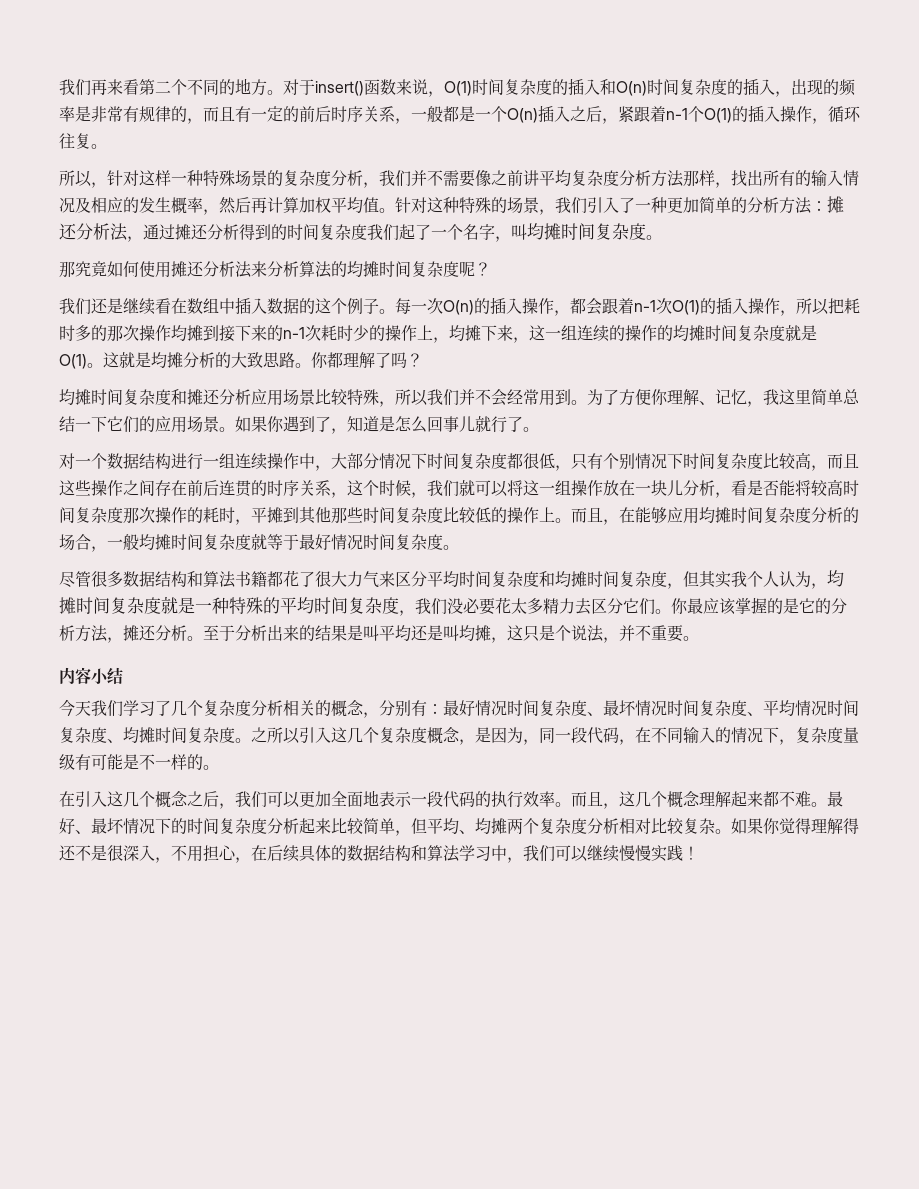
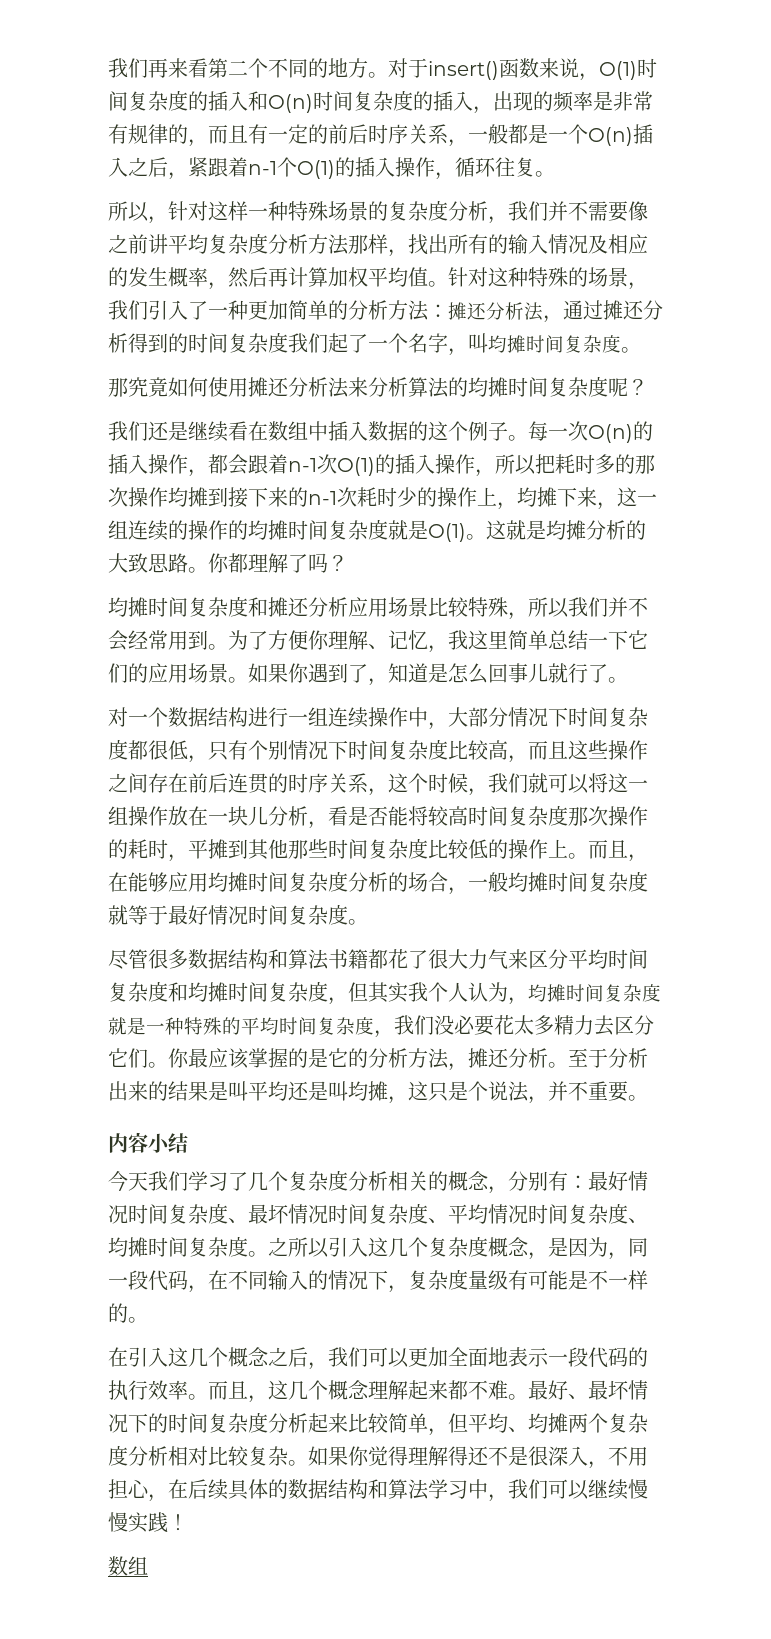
(699, 853) none -> [108,1556,148,1576] // 数组

